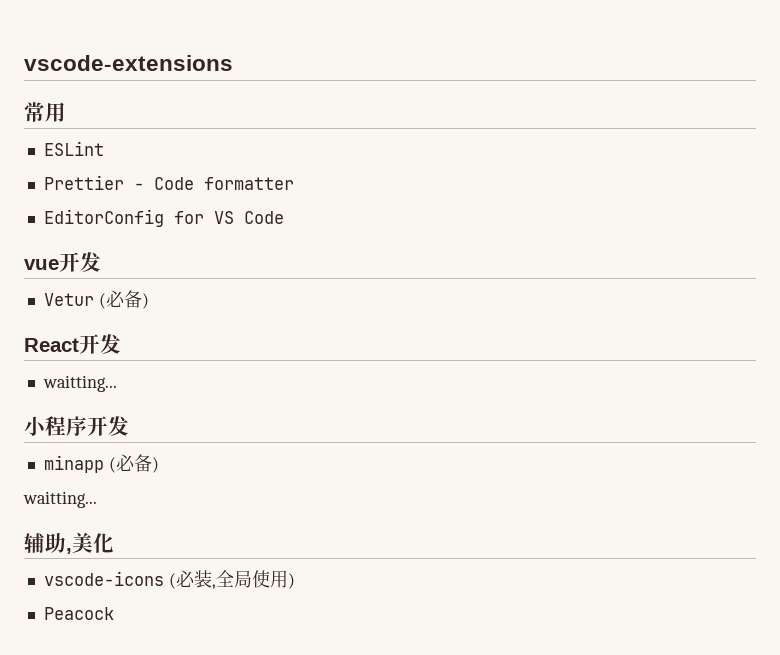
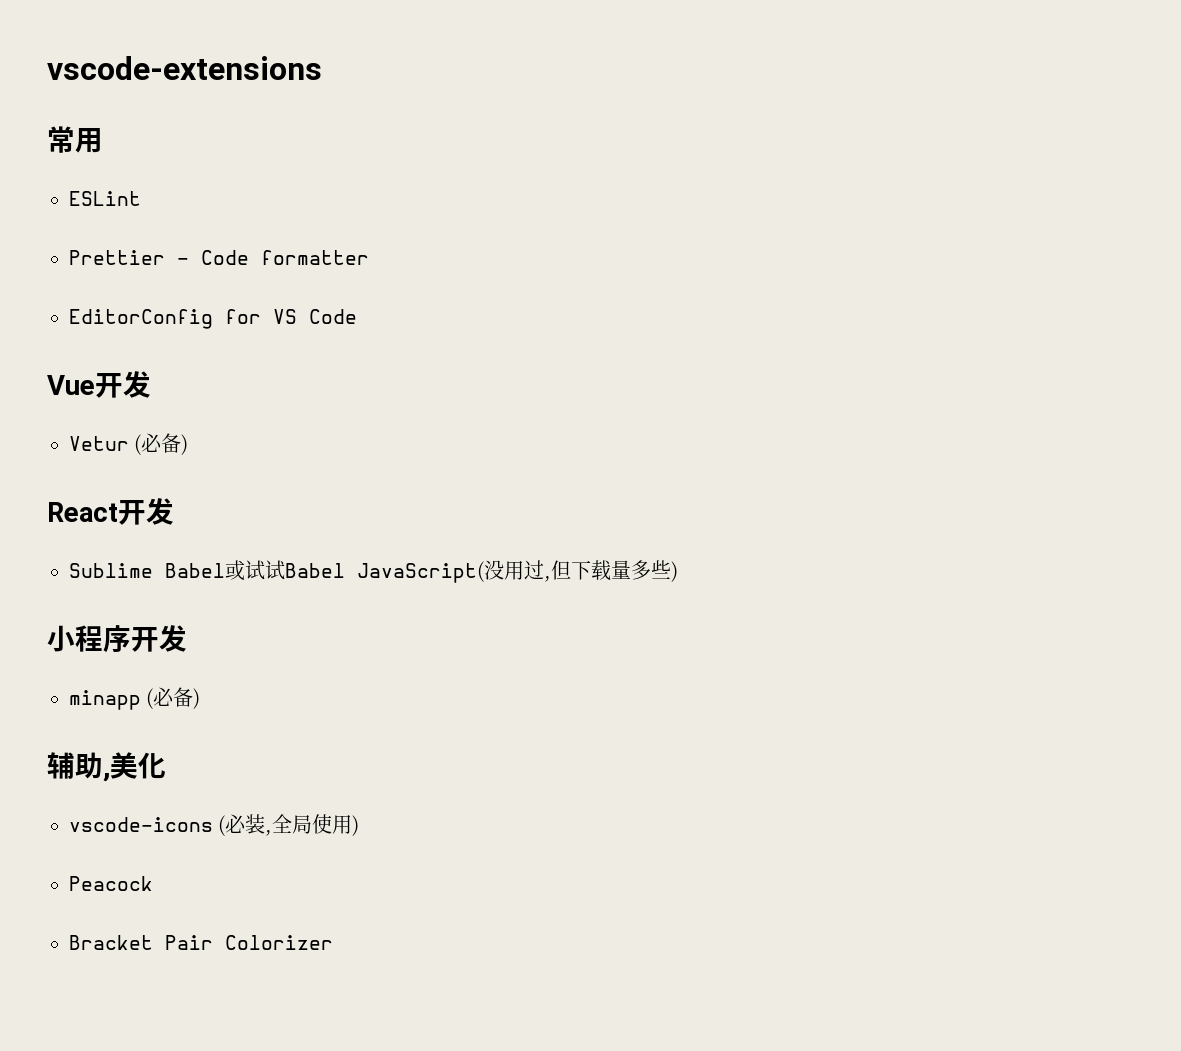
[24,259,59,270] vue -> [47,375,95,395] Vue
[42,375,117,392] waitting... -> [69,560,678,583] Sublime Babel或试试Babel JavaScript(没用过,但下载量多些)
[23,491,97,508] // waitting... -> (201, 698) none
(114, 613) none -> [69,935,333,950] // Bracket Pair Colorizer

